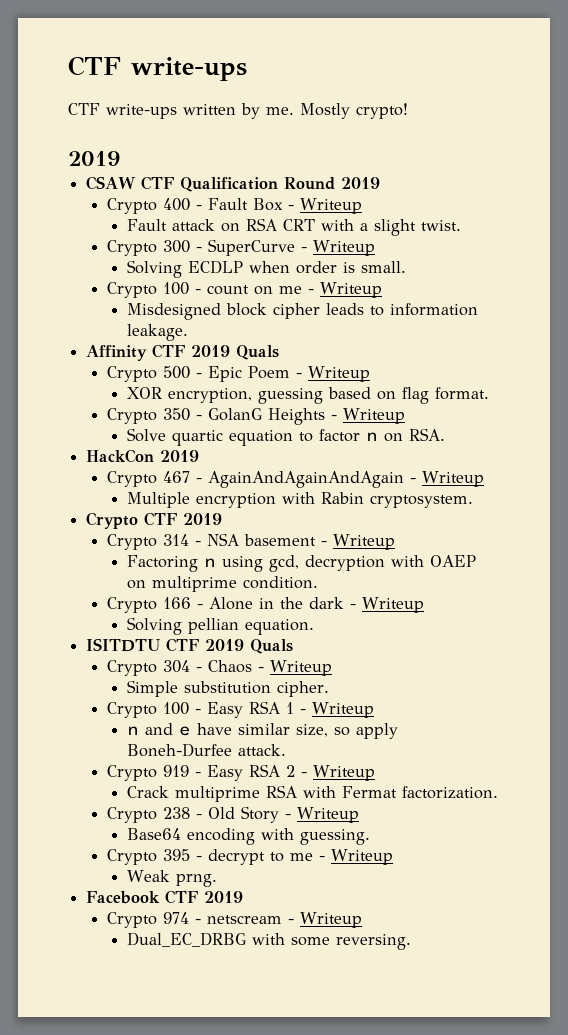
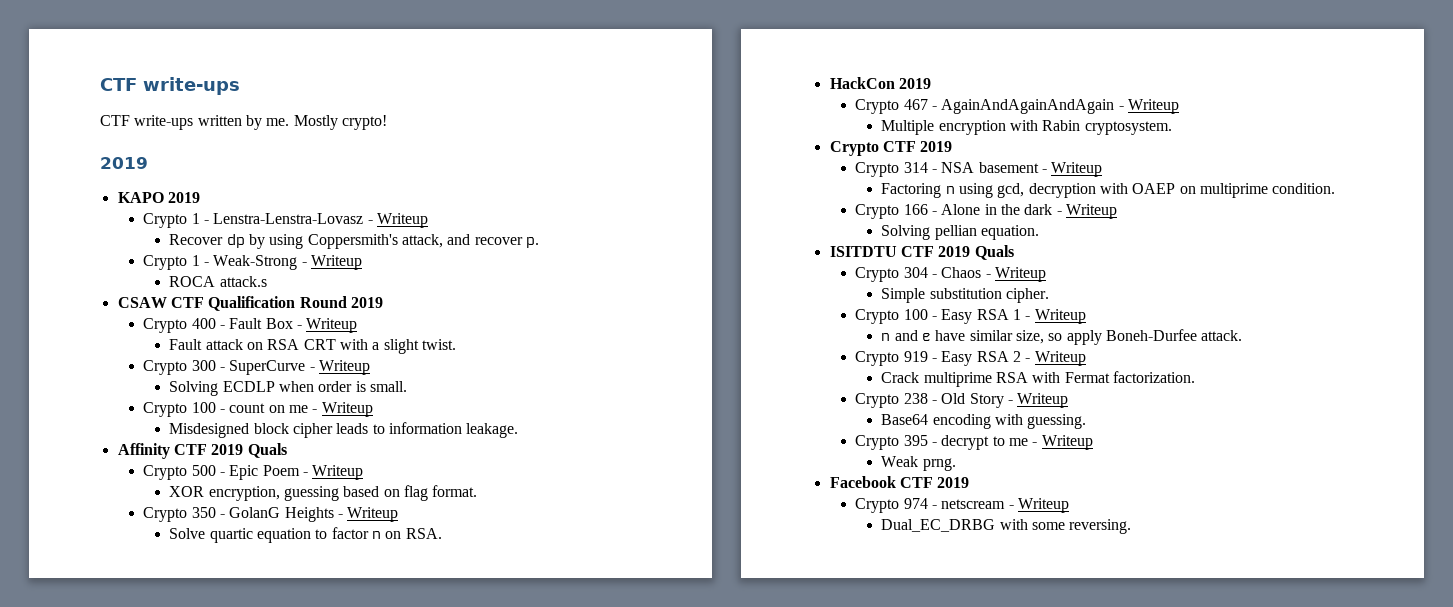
(120, 158) none -> [117,192,200,203] [143,213,429,228] [169,234,539,249] [143,255,363,270] [169,276,267,287] // KAPO 2019 // Crypto 1 - Lenstra-Lenstra-Lovasz - Writeup // Recover dp by using Coppersmith's attack, and recover p. // Crypto 1 - Weak-Strong - Writeup // ROCA attack.s

